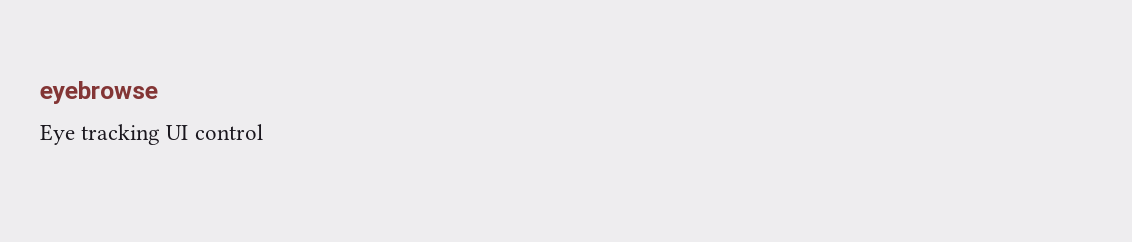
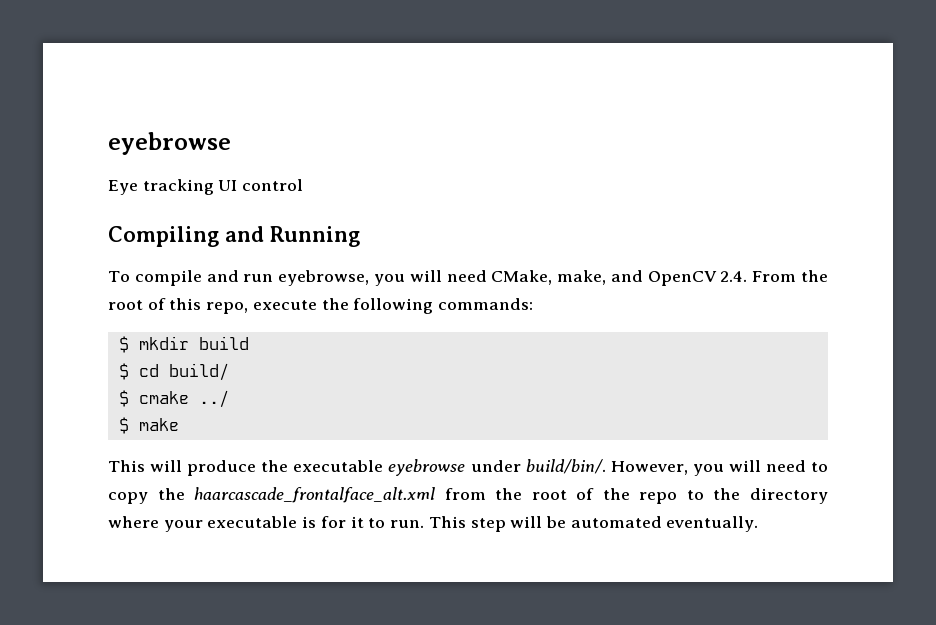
(263, 132) none -> [108,226,360,247] [108,270,828,286] [108,298,534,314] [118,336,249,353] [118,363,229,381] [118,390,229,408] [118,417,179,434] [108,459,829,476] [108,487,828,504] [108,516,759,532] // Compiling and Running // To compile and run eyebrowse, you will need CMake, make, and OpenCV 2.4. From the root of this repo, execute the following commands: // $ mkdir build // $ cd build/ // $ cmake ../ // $ make // This will produce the executable eyebrowse under build/bin/. However, you will need to copy the haarcascade_frontalface_alt.xml from the root of the repo to the directory where your executable is for it to run. This step will be automated eventually.

